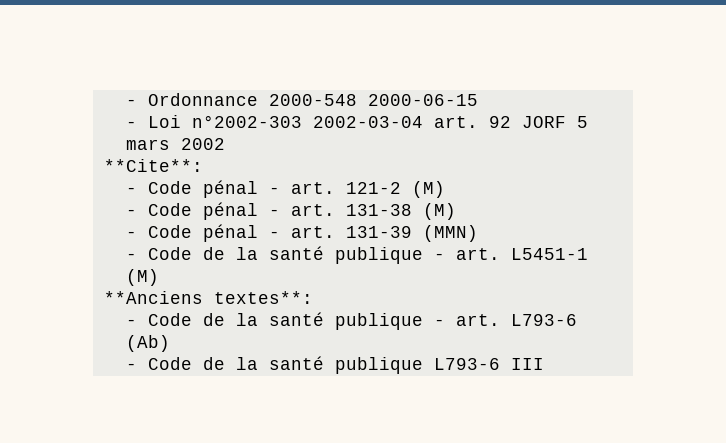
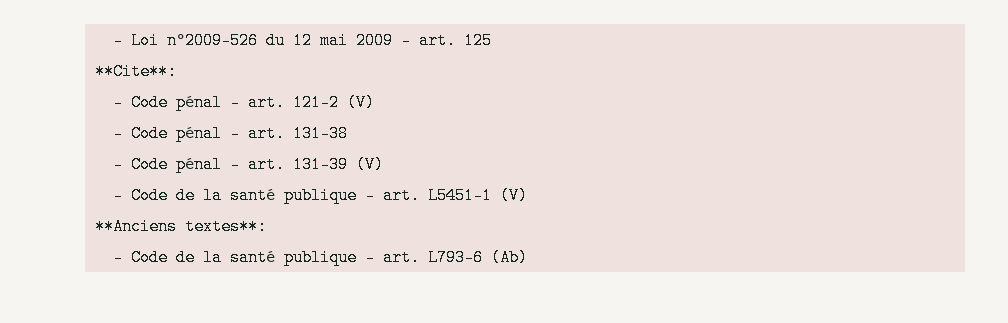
[126,93,479,106] [126,115,589,128] [126,138,226,150] - Ordonnance 2000-548 2000-06-15 // - Loi n°2002-303 2002-03-04 art. 92 JORF 5 mars 2002 -> [113,32,493,49] - Loi n°2009-526 du 12 mai 2009 - art. 125
[412,181,446,198] (M) -> [347,94,376,111] (V)
[423,203,457,220] (M) -> (349, 133) none
[423,225,479,242] (MMN) -> [356,156,385,173] (V)
[126,269,160,286] (M) -> [500,187,529,204] (V)
[126,356,545,374] // - Code de la santé publique L793-6 III -> (529, 257) none

